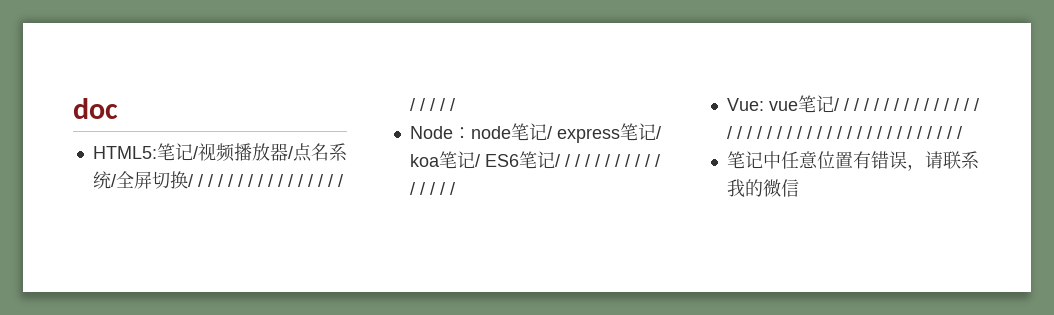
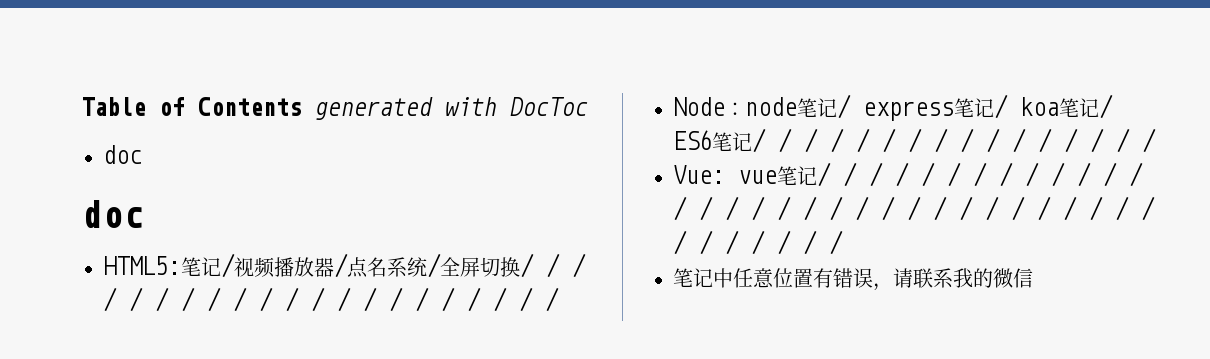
(73, 108) none -> [81,97,588,120] [103,145,142,164] Table of Contents generated with DocToc // doc //

